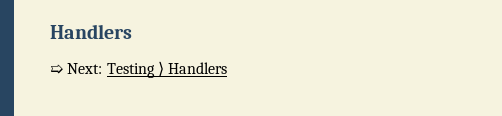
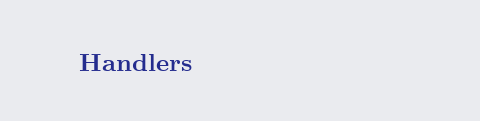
[50,24,132,39] [50,61,228,78] Handlers // ➯ Next: Testing ⟩ Handlers -> [79,54,192,71] Handlers

